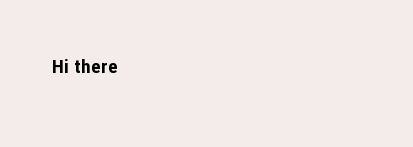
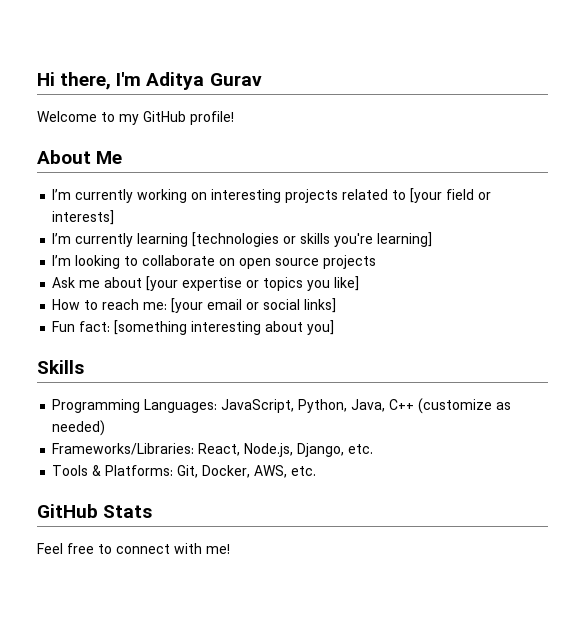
[74,59,119,73] there -> [60,72,262,90] [37,111,234,125] [37,150,123,164] [52,188,492,203] [52,210,115,225] [52,232,433,247] [52,255,377,269] [52,276,360,291] [52,298,337,313] [52,320,335,335] [37,360,84,374] [52,398,512,414] [52,420,106,436] [52,443,374,457] [52,465,317,478] [37,504,153,518] [37,543,230,554] there, I'm Aditya Gurav // Welcome to my GitHub profile! // About Me // I’m currently working on interesting projects related to [your field or interests] // I’m currently learning [technologies or skills you're learning] // I’m looking to collaborate on open source projects // Ask me about [your expertise or topics you like] // How to reach me: [your email or social links] // Fun fact: [something interesting about you] // Skills // Programming Languages: JavaScript, Python, Java, C++ (customize as needed) // Frameworks/Libraries: React, Node.js, Django, etc. // Tools & Platforms: Git, Docker, AWS, etc. // GitHub Stats // Feel free to connect with me!

